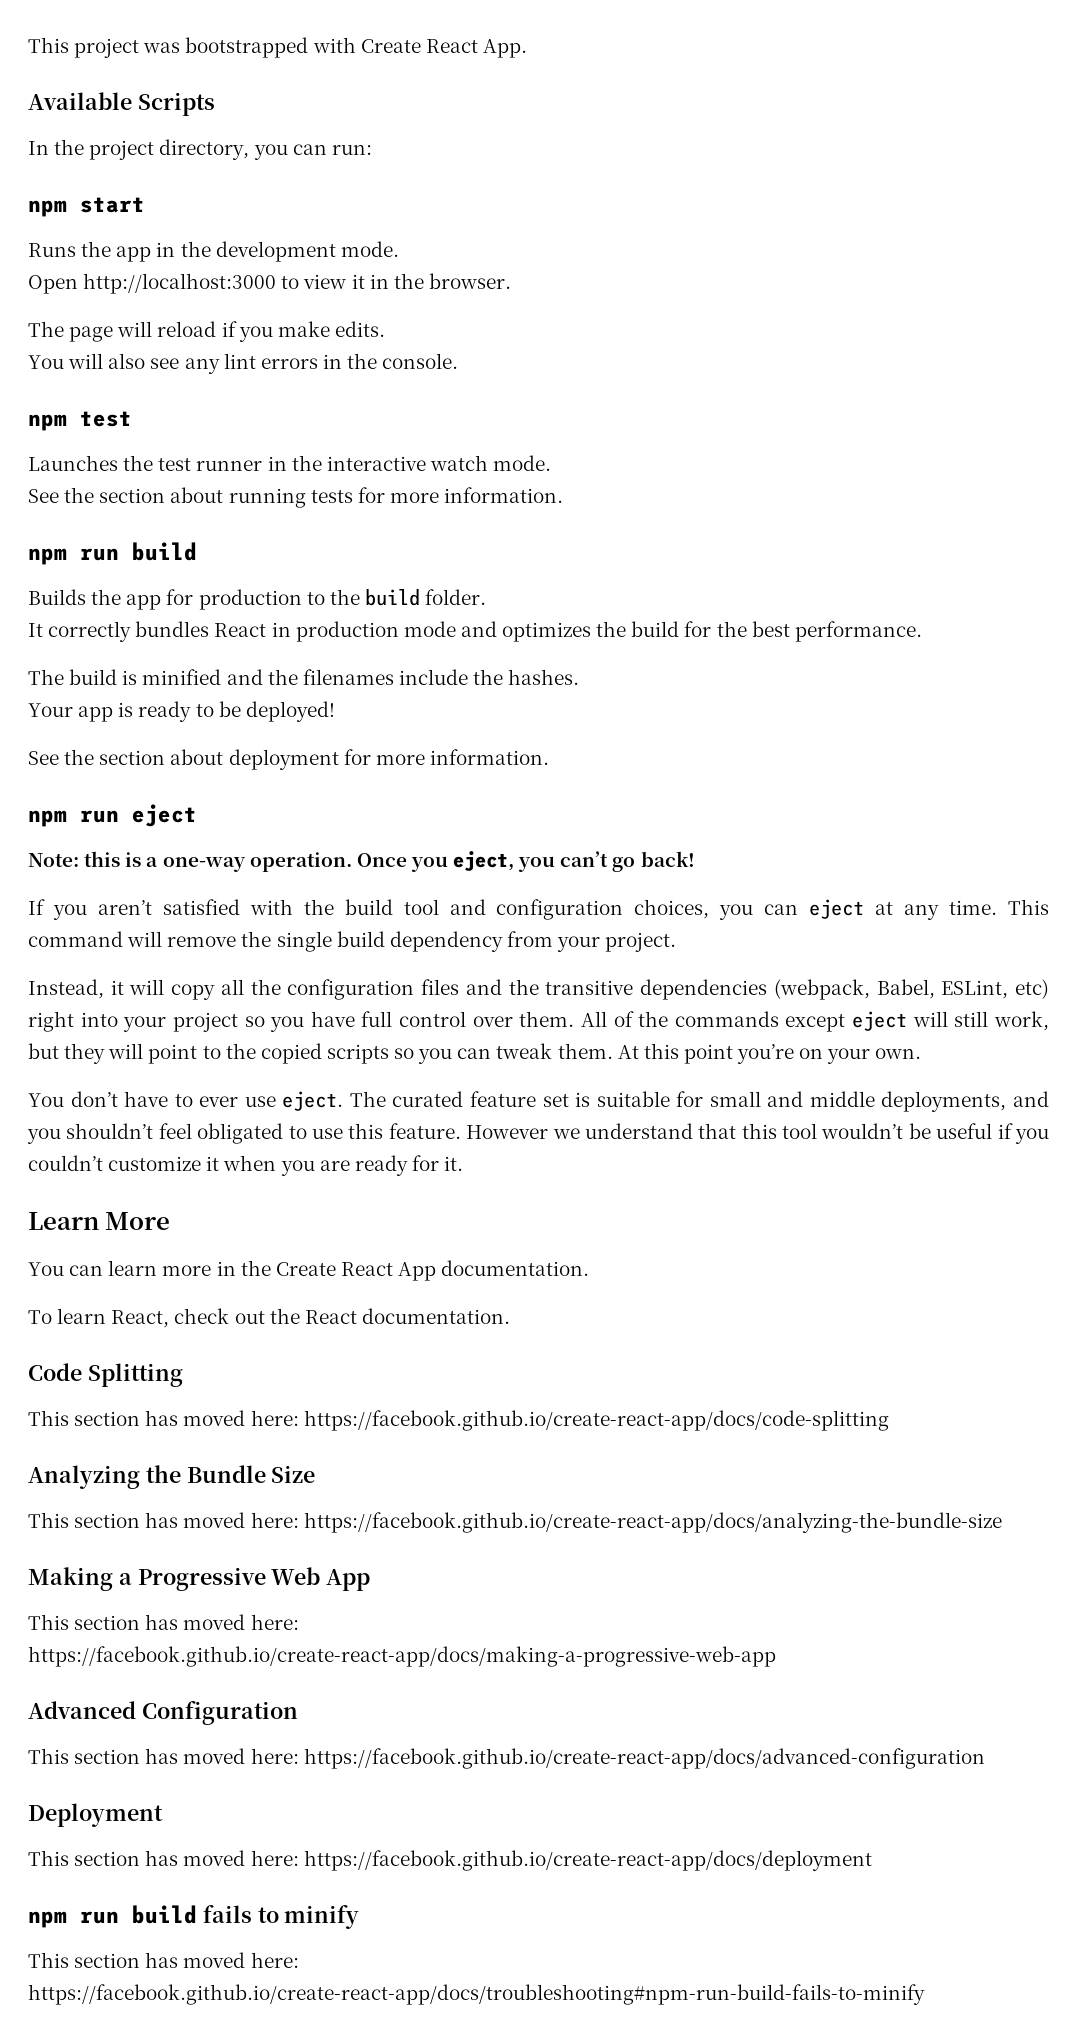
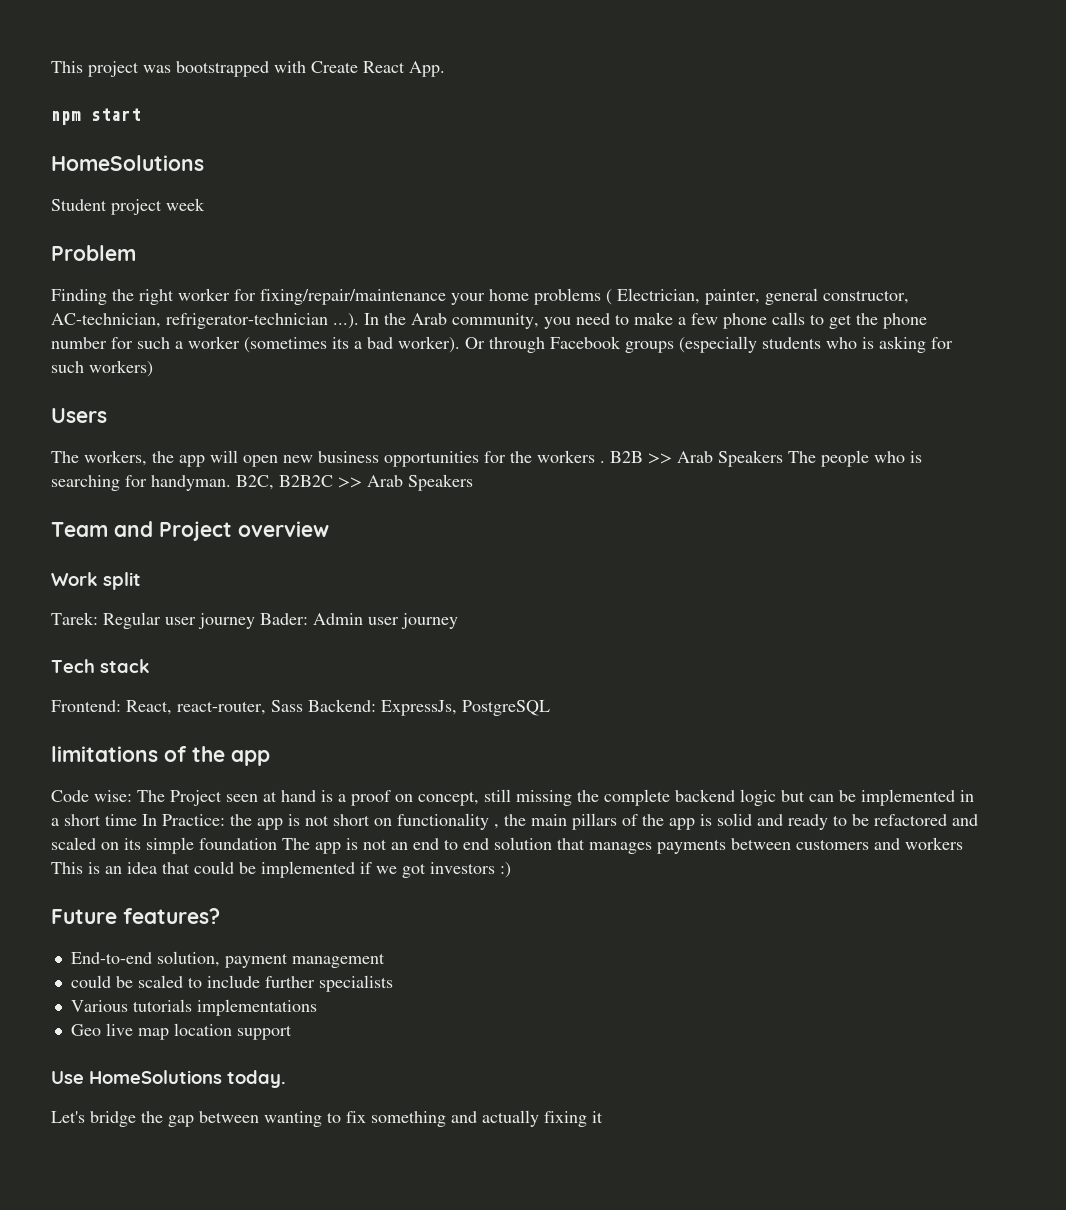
[28,92,215,116] [28,139,372,160] [28,197,145,217] [28,241,399,262] [28,273,511,294] [28,321,385,342] [28,353,459,374] [28,411,132,431] [28,455,552,471] [28,487,564,508] [28,542,197,565] [28,589,487,610] [28,621,922,642] [28,669,580,685] [28,701,335,722] [28,749,549,770] [28,804,197,827] [28,851,695,872] [28,899,1050,920] [28,931,677,952] [28,979,1049,1000] [28,1011,1050,1032] [28,1043,922,1064] [28,1091,1049,1112] [27,1123,1050,1144] [28,1155,464,1176] [28,1212,171,1230] [28,1260,590,1281] [28,1308,510,1328] [28,1363,183,1387] [28,1410,889,1431] [28,1465,316,1489] [28,1512,1002,1533] [28,1567,371,1591] [28,1614,299,1630] [28,1646,776,1667] [28,1701,298,1725] [28,1748,985,1769] [28,1803,163,1827] [28,1850,872,1871] [28,1905,360,1929] [28,1952,299,1968] [28,1984,925,2005] Available Scripts // In the project directory, you can run: // npm start // Runs the app in the development mode. // Open http://localhost:3000 to view it in the browser. // The page will reload if you make edits. // You will also see any lint errors in the console. // npm test // Launches the test runner in the interactive watch mode. // See the section about running tests for more information. // npm run build // Builds the app for production to the build folder. // It correctly bundles React in production mode and optimizes the build for the best performance. // The build is minified and the filenames include the hashes. // Your app is ready to be deployed! // See the section about deployment for more information. // npm run eject // Note: this is a one-way operation. Once you eject, you can’t go back! // If you aren’t satisfied with the build tool and configuration choices, you can eject at any time. This command will remove the single build dependency from your project. // Instead, it will copy all the configuration files and the transitive dependencies (webpack, Babel, ESLint, etc) right into your project so you have full control over them. All of the commands except eject will still work, but they will point to the copied scripts so you can tweak them. At this point you’re on your own. // You don’t have to ever use eject. The curated feature set is suitable for small and middle deployments, and you shouldn’t feel obligated to use this feature. However we understand that this tool wouldn’t be useful if you couldn’t customize it when you are ready for it. // Learn More // You can learn more in the Create React App documentation. // To learn React, check out the React documentation. // Code Splitting // This section has moved here: https://facebook.github.io/create-react-app/docs/code-splitting // Analyzing the Bundle Size // This section has moved here: https://facebook.github.io/create-react-app/docs/analyzing-the-bundle-size // Making a Progressive Web App // This section has moved here: https://facebook.github.io/create-react-app/docs/making-a-progressive-web-app // Advanced Configuration // This section has moved here: https://facebook.github.io/create-react-app/docs/advanced-configuration // Deployment // This section has moved here: https://facebook.github.io/create-react-app/docs/deployment // npm run build fails to minify // This section has moved here: https://facebook.github.io/create-react-app/docs/troubleshooting#npm-run-build-fails-to-minify -> [51,108,141,125] [51,155,204,171] [51,198,205,215] [51,245,136,261] [51,288,909,305] [51,312,927,329] [51,336,953,353] [51,360,153,377] [51,408,107,423] [51,450,922,467] [51,474,473,491] [51,521,329,541] [51,572,141,590] [51,612,458,629] [51,659,150,673] [51,699,550,716] [51,746,270,766] [51,789,974,806] [51,813,978,830] [51,837,963,854] [51,861,511,878] [51,908,220,924] [70,951,385,968] [70,975,393,992] [70,999,317,1016] [70,1023,292,1040] [51,1070,286,1088] [51,1110,603,1127] npm start // HomeSolutions // Student project week // Problem // Finding the right worker for fixing/repair/maintenance your home problems ( Electrician, painter, general constructor, AC-technician, refrigerator-technician ...). In the Arab community, you need to make a few phone calls to get the phone number for such a worker (sometimes its a bad worker). Or through Facebook groups (especially students who is asking for such workers) // Users // The workers, the app will open new business opportunities for the workers . B2B >> Arab Speakers The people who is searching for handyman. B2C, B2B2C >> Arab Speakers // Team and Project overview // Work split // Tarek: Regular user journey Bader: Admin user journey // Tech stack // Frontend: React, react-router, Sass Backend: ExpressJs, PostgreSQL // limitations of the app // Code wise: The Project seen at hand is a proof on concept, still missing the complete backend logic but can be implemented in a short time In Practice: the app is not short on functionality , the main pillars of the app is solid and ready to be refactored and scaled on its simple foundation The app is not an end to end solution that manages payments between customers and workers This is an idea that could be implemented if we got investors :) // Future features? // End-to-end solution, payment management // could be scaled to include further specialists // Various tutorials implementations // Geo live map location support // Use HomeSolutions today. // Let's bridge the gap between wanting to fix something and actually fixing it

